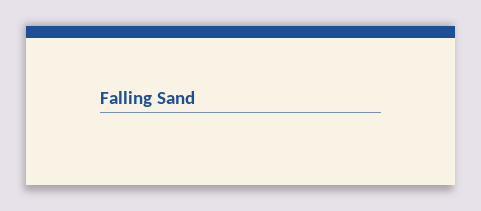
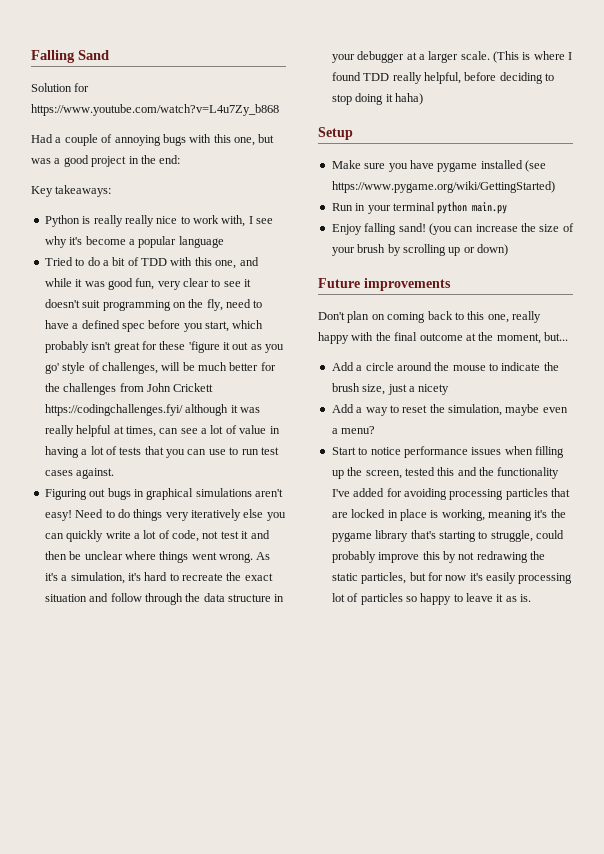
(195, 97) none -> [31,83,90,92] [31,104,279,116] [31,134,275,146] [31,155,181,167] [31,185,112,197] [44,215,274,227] [44,236,224,248] [44,257,259,269] [44,278,252,290] [44,299,263,311] [44,320,264,332] [44,341,285,353] [44,362,276,374] [44,383,214,395] [44,404,260,416] [44,425,280,437] [44,446,279,458] [44,468,115,479] [44,488,283,500] [44,509,286,521] [44,530,270,542] [44,551,271,563] [44,572,273,584] [44,593,285,605] [331,51,573,63] [331,72,554,84] [331,93,423,105] [318,127,353,140] [331,160,546,172] [331,181,555,193] [331,201,508,214] [331,223,574,235] [331,244,508,256] [318,278,451,291] [318,311,541,323] [318,332,568,344] [331,362,559,371] [331,383,450,395] [331,404,568,416] [331,426,376,434] [331,446,564,458] [331,467,560,479] [331,488,570,500] [331,509,566,521] [331,530,564,542] [331,551,545,563] [331,572,573,584] [331,593,532,605] // Solution for https://www.youtube.com/watch?v=L4u7Zy_b868 // Had a couple of annoying bugs with this one, but was a good project in the end: // Key takeaways: // Python is really really nice to work with, I see why it's become a popular language // Tried to do a bit of TDD with this one, and while it was good fun, very clear to see it doesn't suit programming on the fly, need to have a defined spec before you start, which probably isn't great for these 'figure it out as you go' style of challenges, will be much better for the challenges from John Crickett https://codingchallenges.fyi/ although it was really helpful at times, can see a lot of value in having a lot of tests that you can use to run test cases against. // Figuring out bugs in graphical simulations aren't easy! Need to do things very iteratively else you can quickly write a lot of code, not test it and then be unclear where things went wrong. As it's a simulation, it's hard to recreate the exact situation and follow through the data structure in your debugger at a larger scale. (This is where I found TDD really helpful, before deciding to stop doing it haha) // Setup // Make sure you have pygame installed (see https://www.pygame.org/wiki/GettingStarted) // Run in your terminal python main.py // Enjoy falling sand! (you can increase the size of your brush by scrolling up or down) // Future improvements // Don't plan on coming back to this one, really happy with the final outcome at the moment, but... // Add a circle around the mouse to indicate the brush size, just a nicety // Add a way to reset the simulation, maybe even a menu? // Start to notice performance issues when filling up the screen, tested this and the functionality I've added for avoiding processing particles that are locked in place is working, meaning it's the pygame library that's starting to struggle, could probably improve this by not redrawing the static particles, but for now it's easily processing lot of particles so happy to leave it as is.

